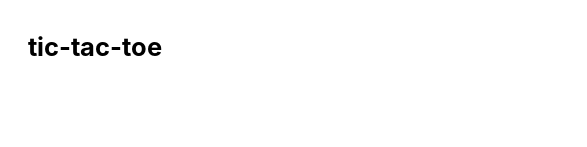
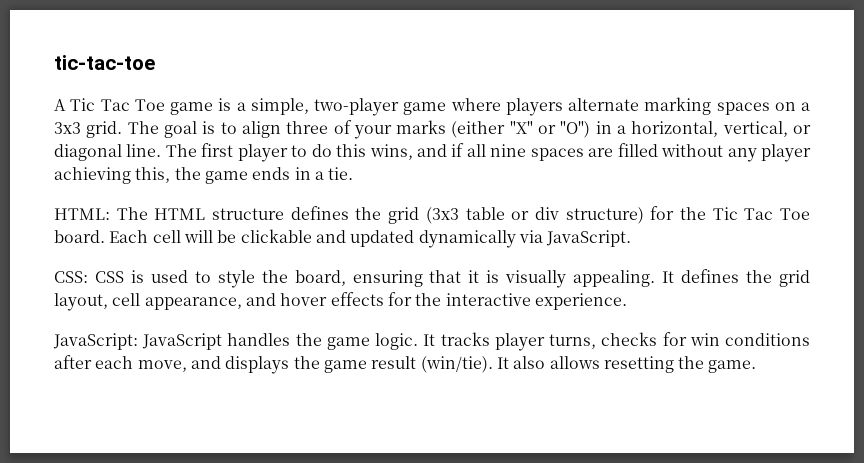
(162, 46) none -> [54,97,810,116] [54,120,811,139] [54,143,812,162] [54,167,354,184] [54,206,810,224] [54,229,632,248] [54,269,811,288] [54,292,627,311] [53,332,811,351] [54,355,757,374] // A Tic Tac Toe game is a simple, two-player game where players alternate marking spaces on a 3x3 grid. The goal is to align three of your marks (either "X" or "O") in a horizontal, vertical, or diagonal line. The first player to do this wins, and if all nine spaces are filled without any player achieving this, the game ends in a tie. // HTML: The HTML structure defines the grid (3x3 table or div structure) for the Tic Tac Toe board. Each cell will be clickable and updated dynamically via JavaScript. // CSS: CSS is used to style the board, ensuring that it is visually appealing. It defines the grid layout, cell appearance, and hover effects for the interactive experience. // JavaScript: JavaScript handles the game logic. It tracks player turns, checks for win conditions after each move, and displays the game result (win/tie). It also allows resetting the game.

